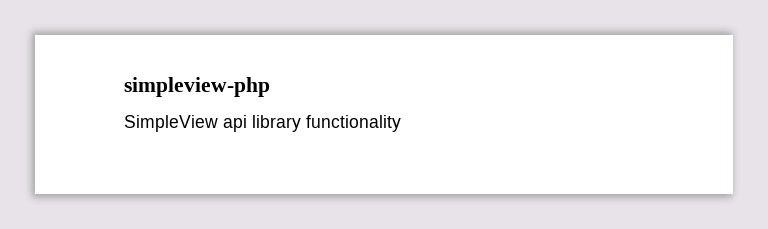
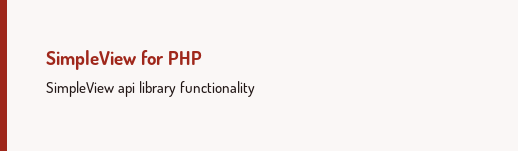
[124,77,270,97] simpleview-php -> [46,50,203,70] SimpleView for PHP

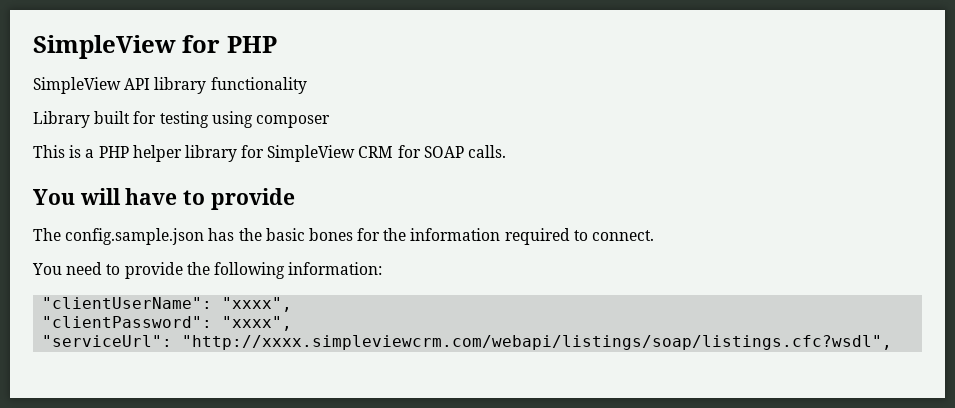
[118,82,136,97] api -> [124,78,151,90] API
(256, 89) none -> [33,111,330,128] [33,145,507,162] [33,188,295,210] [33,228,655,245] [32,262,383,279] [42,297,293,312] [42,316,293,331] [42,335,893,350] // Library built for testing using composer // This is a PHP helper library for SimpleView CRM for SOAP calls. // You will have to provide // The config.sample.json has the basic bones for the information required to connect. // You need to provide the following information: // "clientUserName": "xxxx", // "clientPassword": "xxxx", // "serviceUrl": "http://xxxx.simpleviewcrm.com/webapi/listings/soap/listings.cfc?wsdl",

